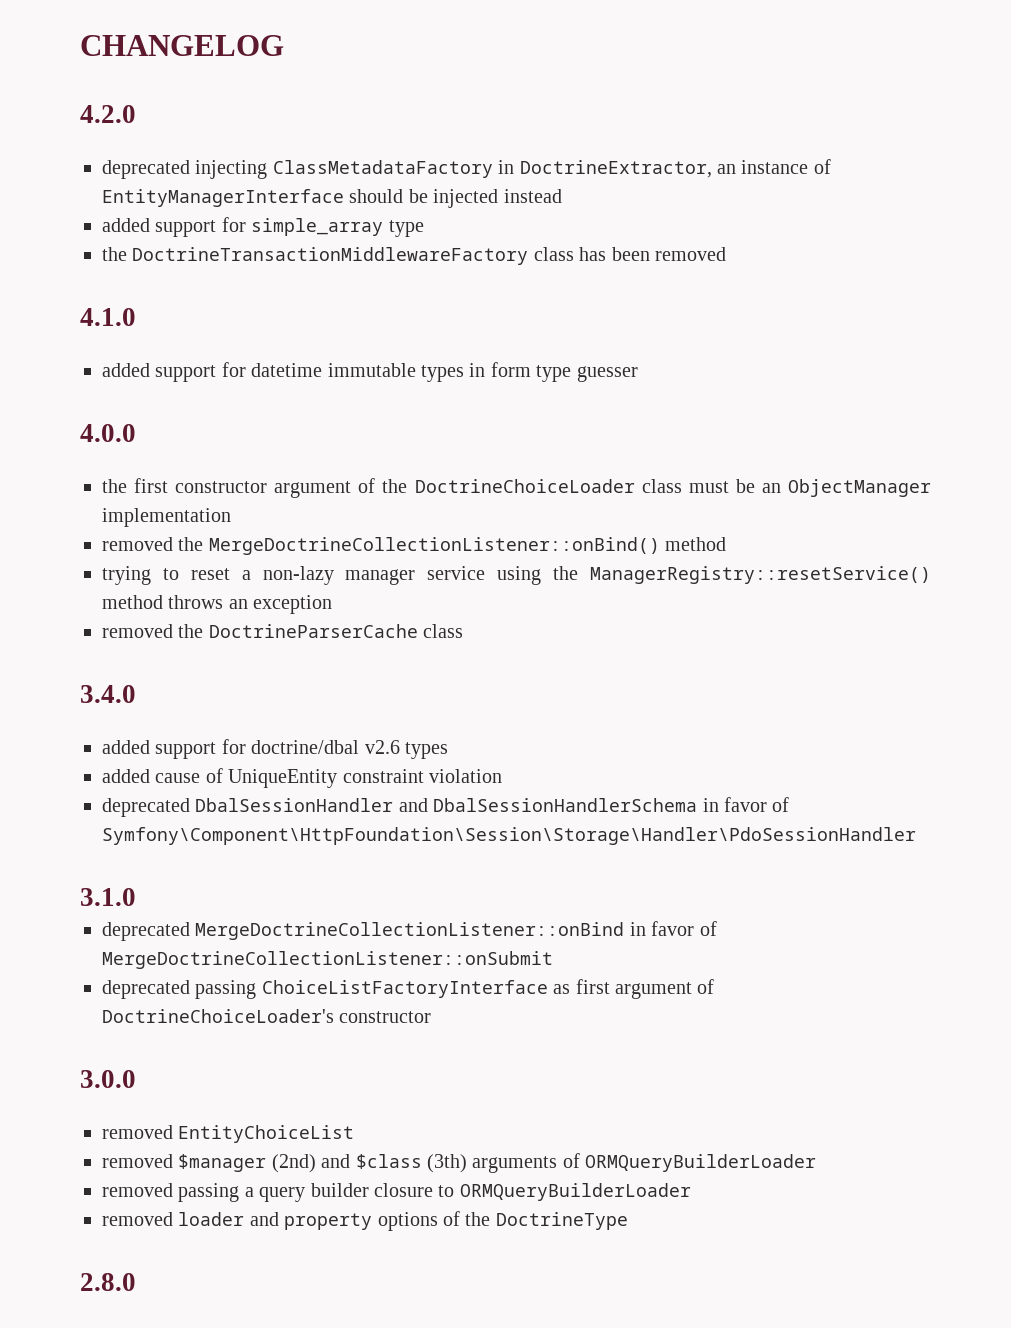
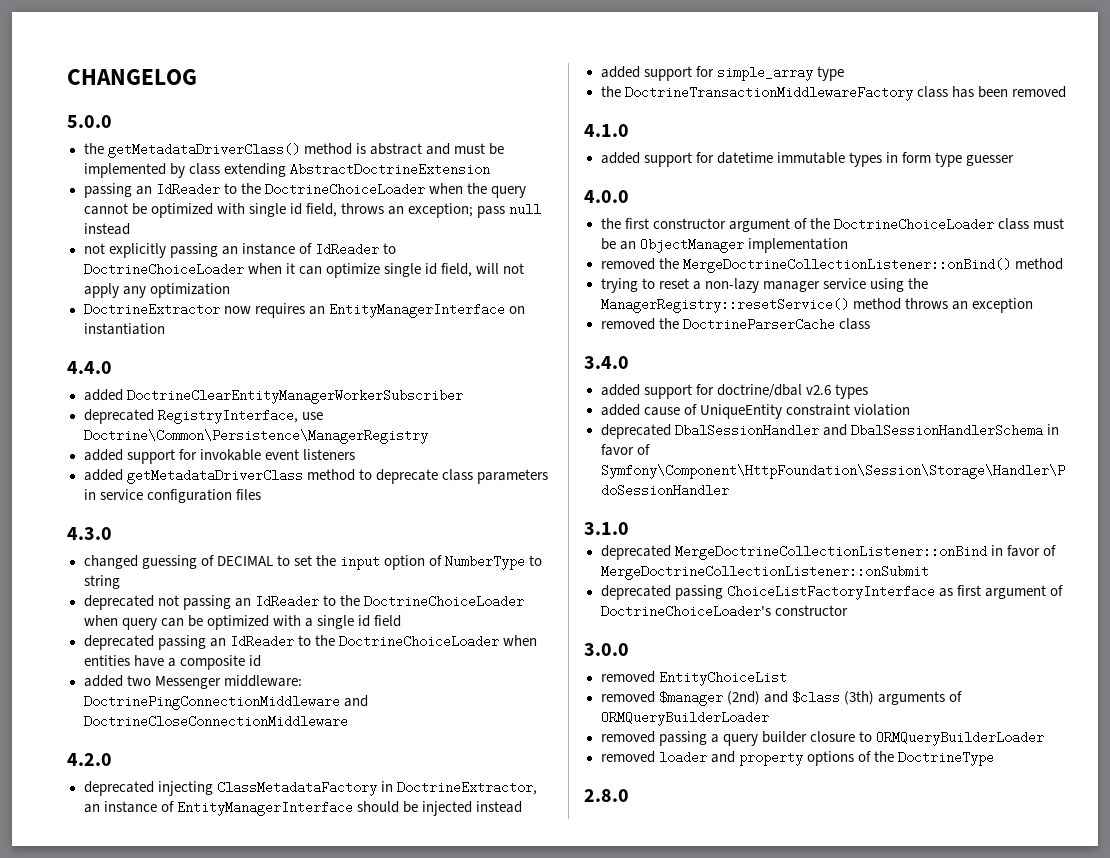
(284, 45) none -> [67,115,112,128] [83,143,504,158] [83,163,490,178] [83,183,526,198] [83,203,542,218] [83,223,130,235] [83,243,396,258] [83,263,524,278] [83,283,230,298] [83,303,525,318] [83,323,165,335] [67,361,112,374] [83,389,463,404] [83,409,323,424] [83,429,428,444] [83,449,355,464] [83,469,548,484] [83,489,261,503] [67,527,112,540] [83,555,543,570] [83,575,120,589] [83,595,524,610] [83,615,401,630] [83,635,537,650] [83,655,261,670] [83,675,302,689] [83,695,368,710] [83,715,348,728] // 5.0.0 // the getMetadataDriverClass() method is abstract and must be implemented by class extending AbstractDoctrineExtension // passing an IdReader to the DoctrineChoiceLoader when the query cannot be optimized with single id field, throws an exception; pass null instead // not explicitly passing an instance of IdReader to DoctrineChoiceLoader when it can optimize single id field, will not apply any optimization // DoctrineExtractor now requires an EntityManagerInterface on instantiation // 4.4.0 // added DoctrineClearEntityManagerWorkerSubscriber // deprecated RegistryInterface, use Doctrine\Common\Persistence\ManagerRegistry // added support for invokable event listeners // added getMetadataDriverClass method to deprecate class parameters in service configuration files // 4.3.0 // changed guessing of DECIMAL to set the input option of NumberType to string // deprecated not passing an IdReader to the DoctrineChoiceLoader when query can be optimized with a single id field // deprecated passing an IdReader to the DoctrineChoiceLoader when entities have a composite id // added two Messenger middleware: DoctrinePingConnectionMiddleware and DoctrineCloseConnectionMiddleware

